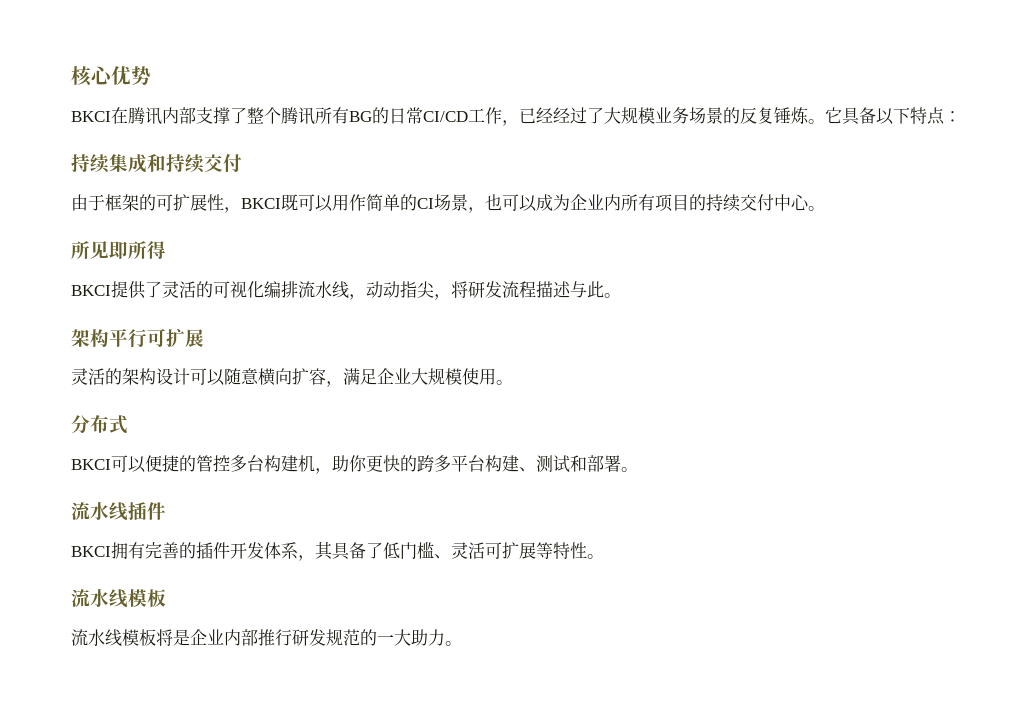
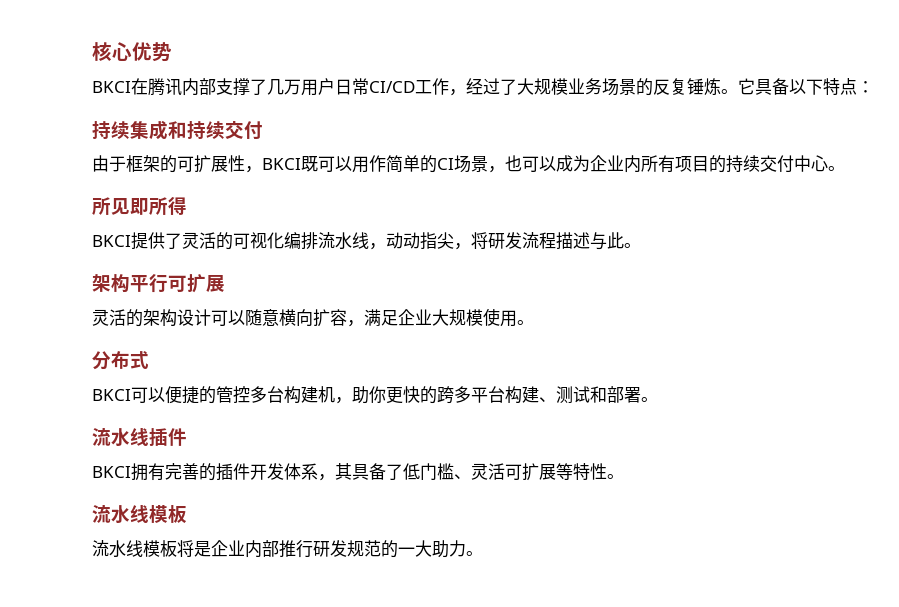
[247,107,389,125] 整个腾讯所有BG的 -> [267,78,335,96] 几万用户
[519,107,553,124] 已经 -> (466, 92) none

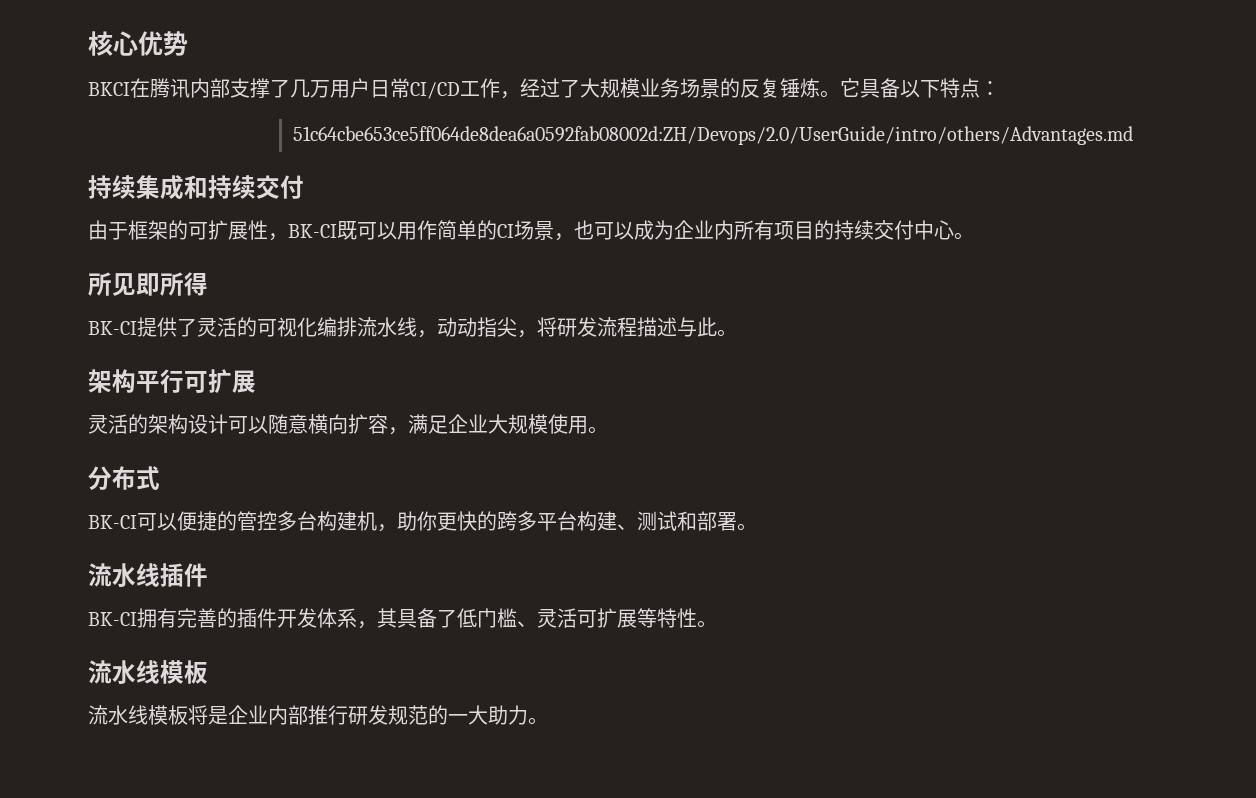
(874, 87) none -> [292,126,1133,145] // 51c64cbe653ce5ff064de8dea6a0592fab08002d:ZH/Devops/2.0/UserGuide/intro/others/Advantages.md
[262,158,301,170] BKCI -> [288,224,337,238] BK-CI
[92,235,131,247] BKCI -> [88,321,137,335] BK-CI
[92,389,131,401] BKCI -> [88,515,137,529] BK-CI
[92,466,131,478] BKCI -> [88,612,137,626] BK-CI

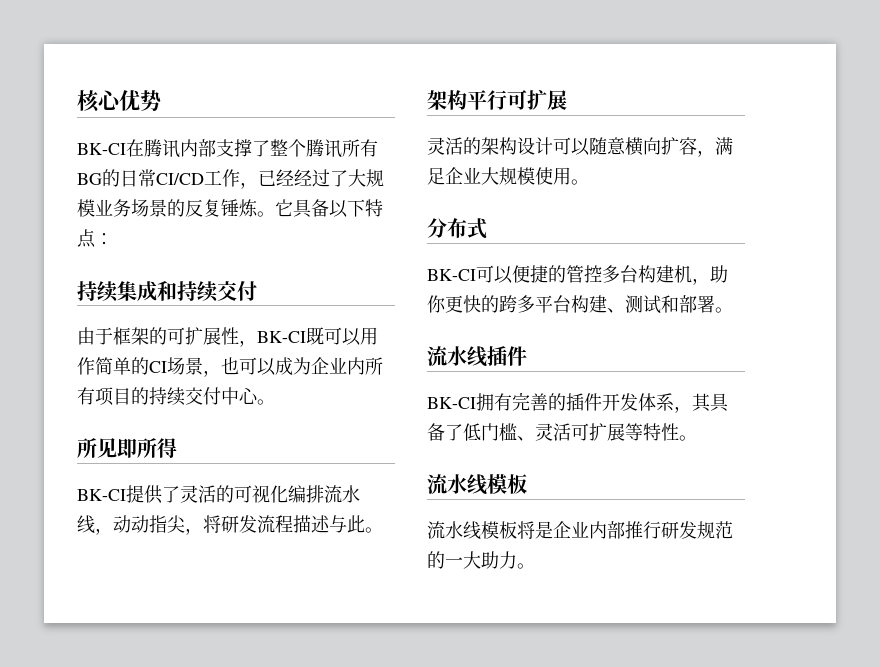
[88,82,130,96] BKCI -> [77,143,126,155] BK-CI
[290,78,370,98] 几万用户 -> [270,139,378,158] [77,169,120,187] 整个腾讯所有BG的
(520, 95) none -> [258,169,294,186] 已经
[292,126,1133,145] // 51c64cbe653ce5ff064de8dea6a0592fab08002d:ZH/Devops/2.0/UserGuide/intro/others/Advantages.md -> (113, 239) none

